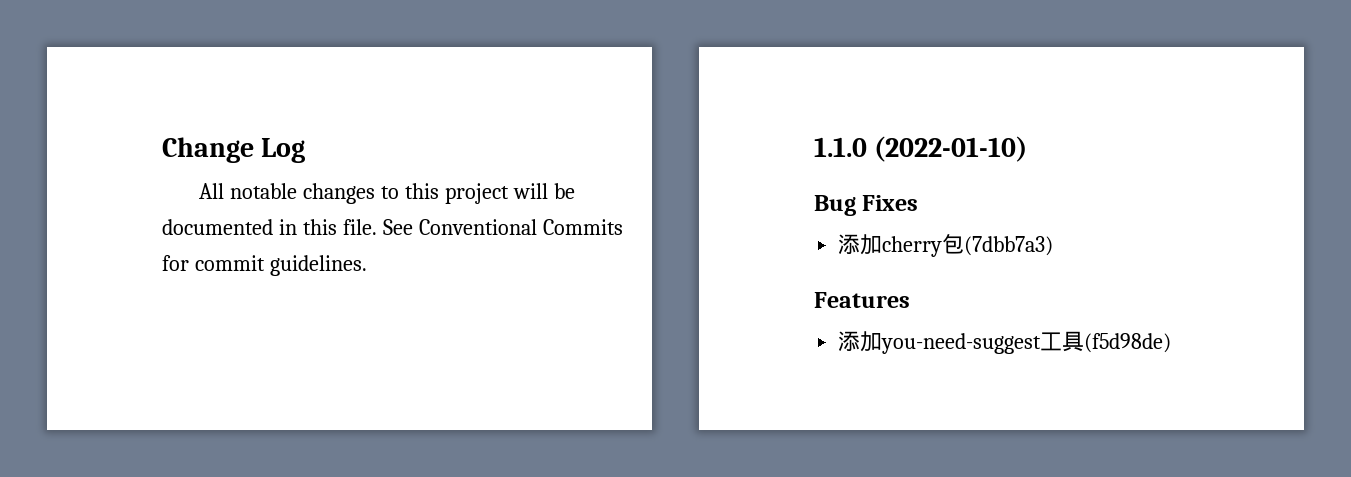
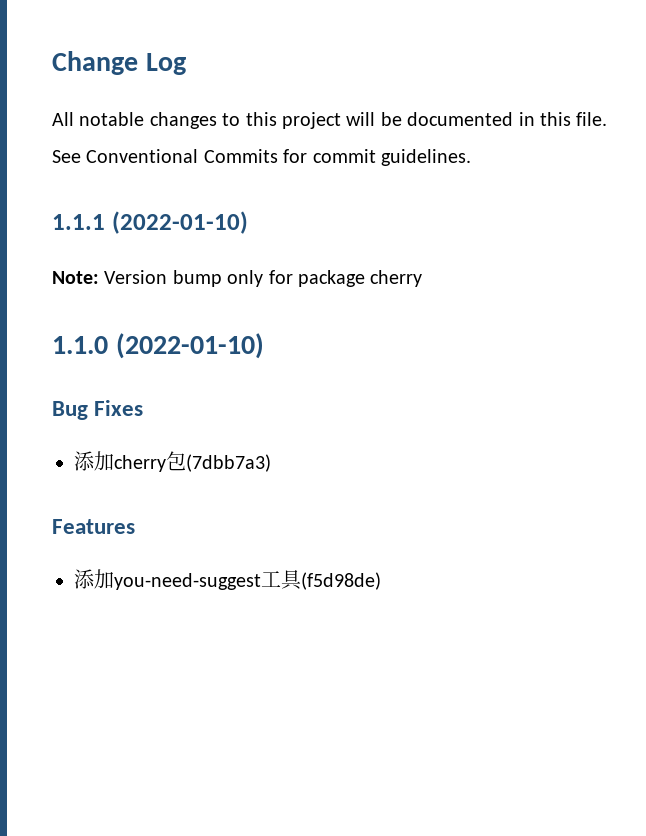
(367, 265) none -> [52,211,248,234] [52,270,423,287] // 1.1.1 (2022-01-10) // Note: Version bump only for package cherry

